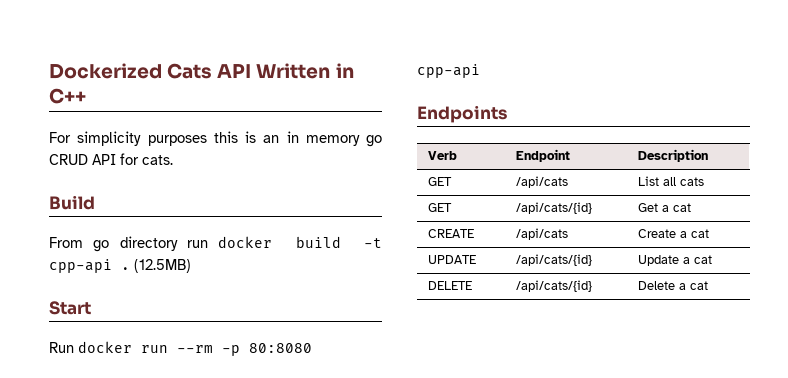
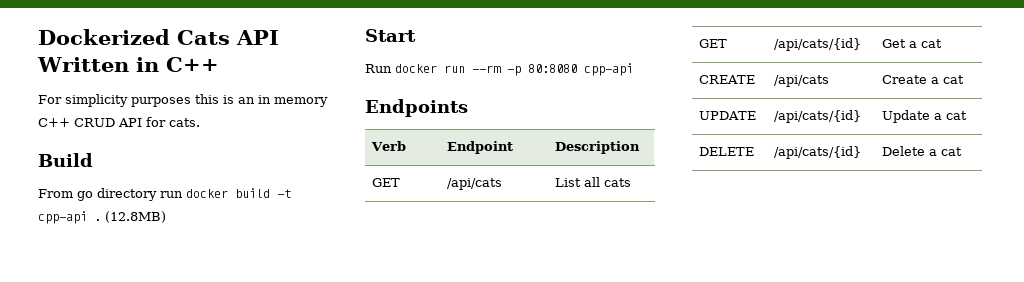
[366,135,382,147] go -> [38,118,70,127] C++
[134,259,191,273] (12.5MB) -> [105,211,166,223] (12.8MB)

